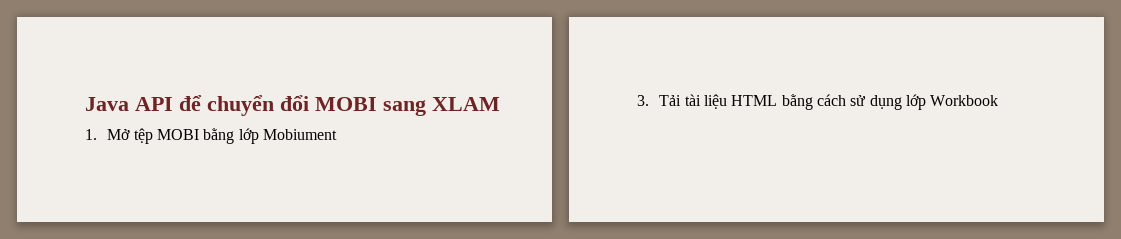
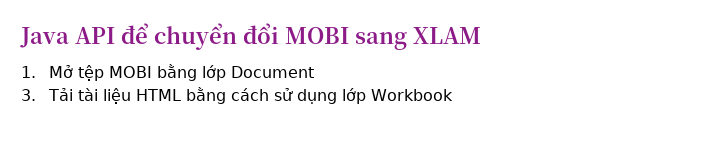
[263,129,338,140] Mobiument -> [231,66,315,78] Document

